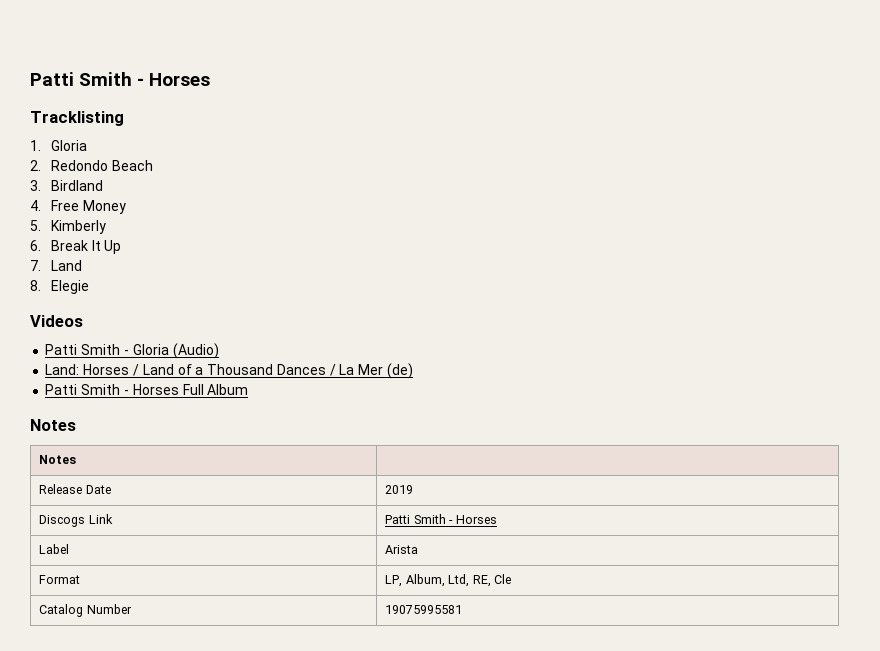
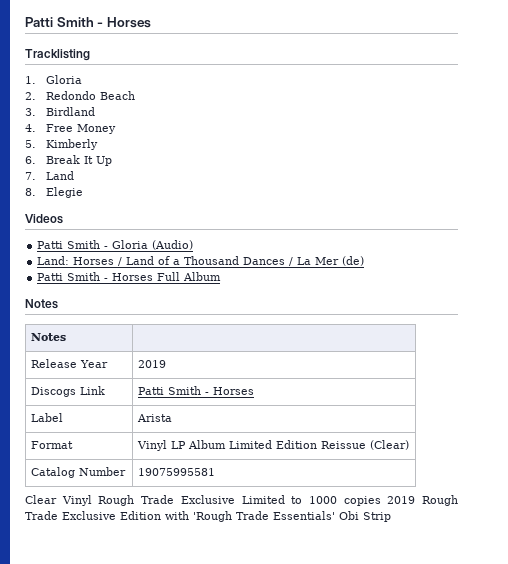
[85,485,111,494] Date -> [80,360,109,368] Year
[385,574,511,587] [39,604,132,617] [385,605,463,614] LP, Album, Ltd, RE, Cle // Catalog Number | 19075995581 -> [137,440,410,451] [31,467,127,478] [138,468,216,476] [25,495,458,506] [25,511,391,522] Vinyl LP Album Limited Edition Reissue (Clear) // Catalog Number | 19075995581 // Clear Vinyl Rough Trade Exclusive Limited to 1000 copies 2019 Rough Trade Exclusive Edition with 'Rough Trade Essentials' Obi Strip

